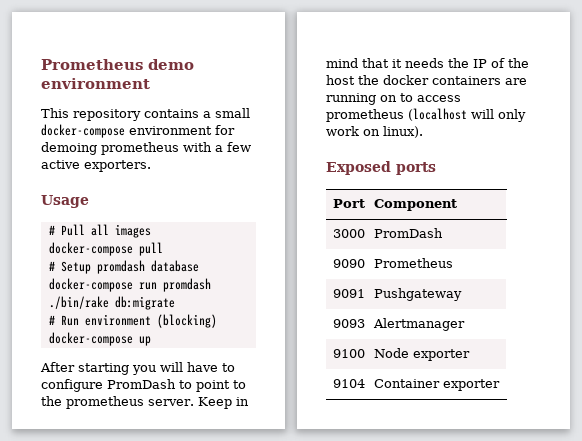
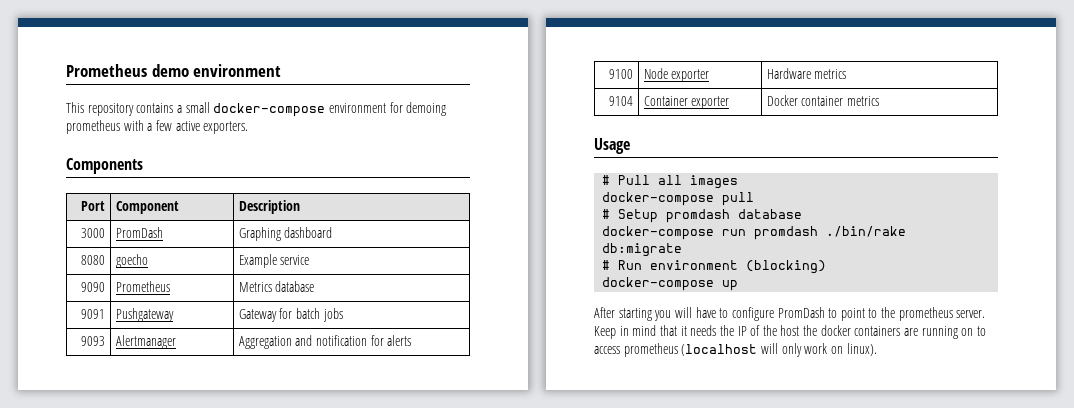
(151, 166) none -> [66,158,143,174] [81,201,106,211] [115,201,179,214] [238,200,300,214] [81,228,106,238] [115,227,163,238] [238,227,333,241] [81,255,106,265] [115,254,148,268] [238,254,310,268] [81,282,106,292] [115,281,170,292] [238,281,315,292] [81,309,106,319] [115,308,174,322] [238,308,343,322] [81,336,106,346] [115,335,176,349] [238,335,412,349] [609,69,634,79] [643,68,710,82] [766,68,847,79] [609,96,634,106] [643,96,730,109] [766,95,879,106] // Components // Port | Component | Description // 3000 | PromDash | Graphing dashboard // 8080 | goecho | Example service // 9090 | Prometheus | Metrics database // 9091 | Pushgateway | Gateway for batch jobs // 9093 | Alertmanager | Aggregation and notification for alerts // 9100 | Node exporter | Hardware metrics // 9104 | Container exporter | Docker container metrics
[326,161,436,175] [332,199,365,208] [374,199,458,211] [332,229,365,238] [374,228,444,238] [332,259,365,268] [374,258,454,268] [332,289,365,298] [374,288,463,301] [332,319,365,328] [373,318,466,331] [332,349,365,358] [374,348,471,361] [332,379,365,388] [374,379,501,391] // Exposed ports // Port | Component // 3000 | PromDash // 9090 | Prometheus // 9091 | Pushgateway // 9093 | Alertmanager // 9100 | Node exporter // 9104 | Container exporter -> (877, 349) none

